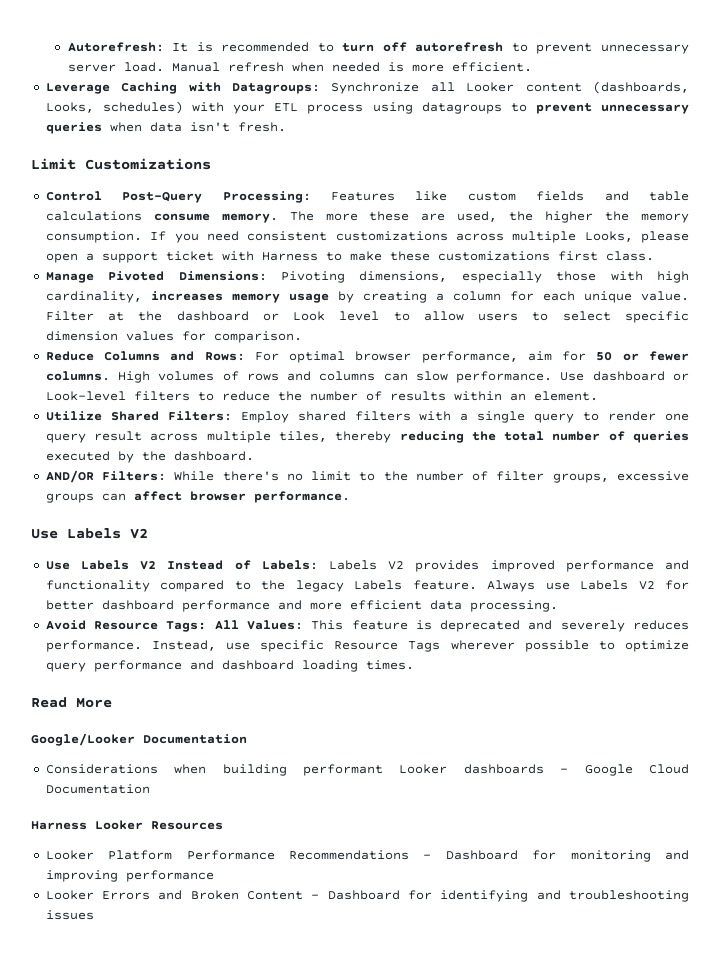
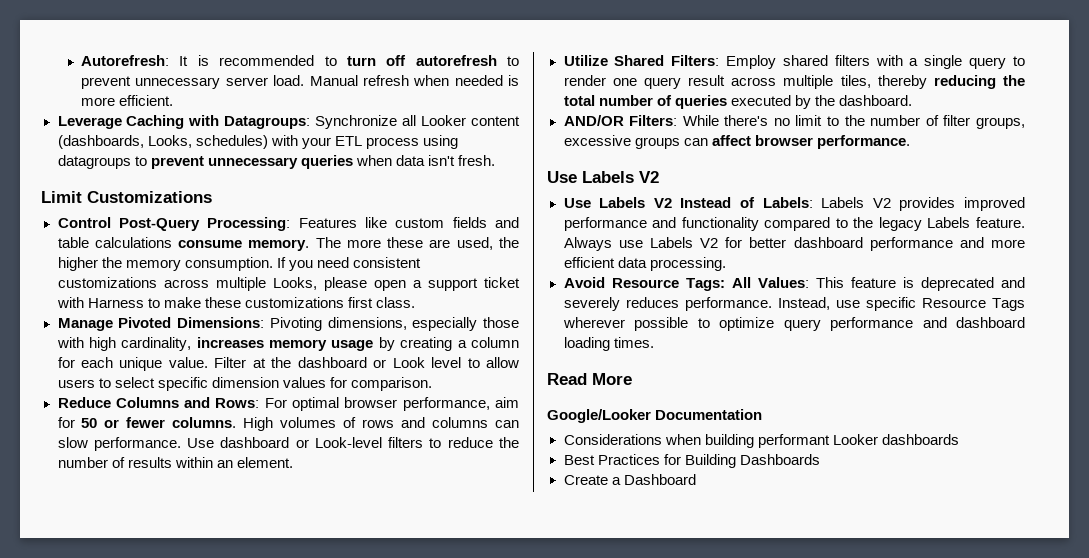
[560,764,689,776] [45,784,150,794] [31,820,223,830] [45,850,689,862] [45,870,214,882] [45,890,689,902] [45,910,94,920] - Google Cloud Documentation // Harness Looker Resources // Looker Platform Performance Recommendations - Dashboard for monitoring and improving performance // Looker Errors and Broken Content - Dashboard for identifying and troubleshooting issues -> [563,454,820,468] [563,474,696,485] // Best Practices for Building Dashboards // Create a Dashboard

